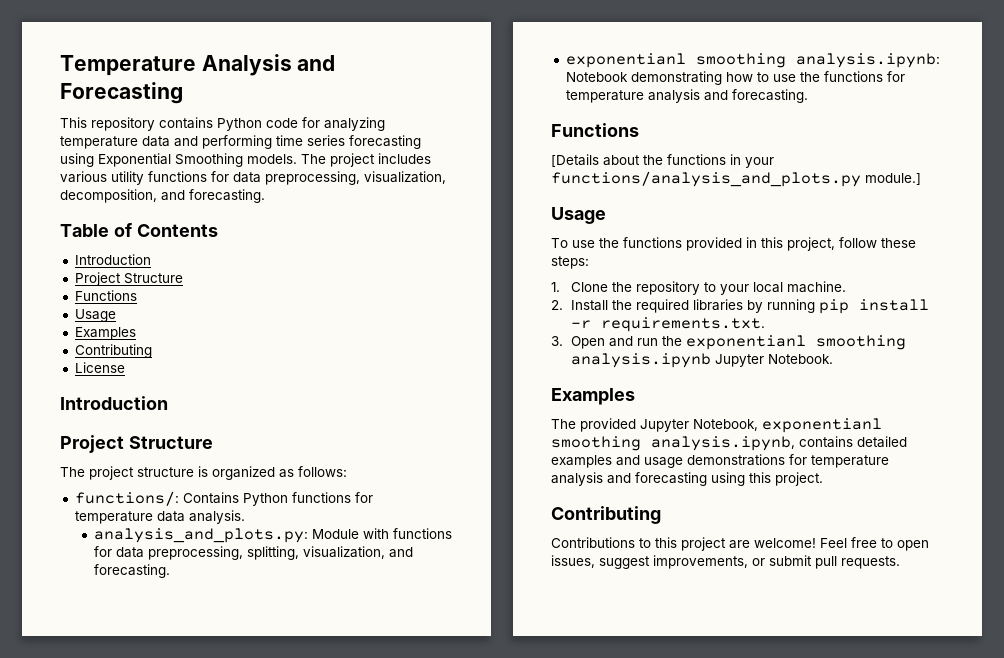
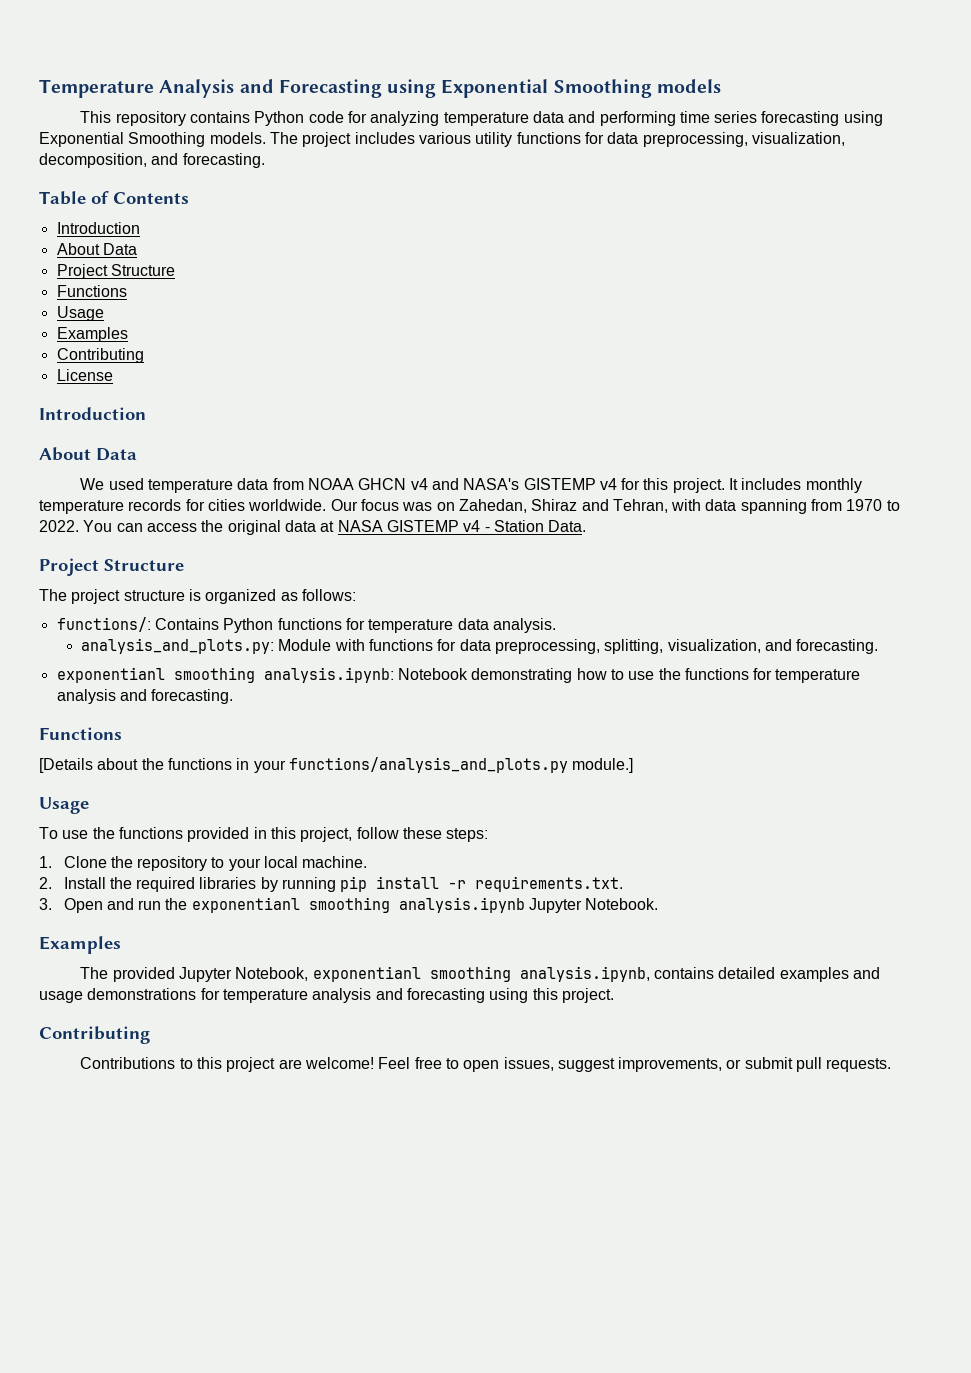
(183, 93) none -> [387,79,721,98] using Exponential Smoothing models
(151, 259) none -> [56,243,137,255] // About Data
(168, 403) none -> [39,447,137,461] [80,478,862,493] [39,499,900,514] [39,520,587,535] // About Data // We used temperature data from NOAA GHCN v4 and NASA's GISTEMP v4 for this project. It includes monthly temperature records for cities worldwide. Our focus was on Zahedan, Shiraz and Tehran, with data spanning from 1970 to 2022. You can access the original data at NASA GISTEMP v4 - Station Data.

